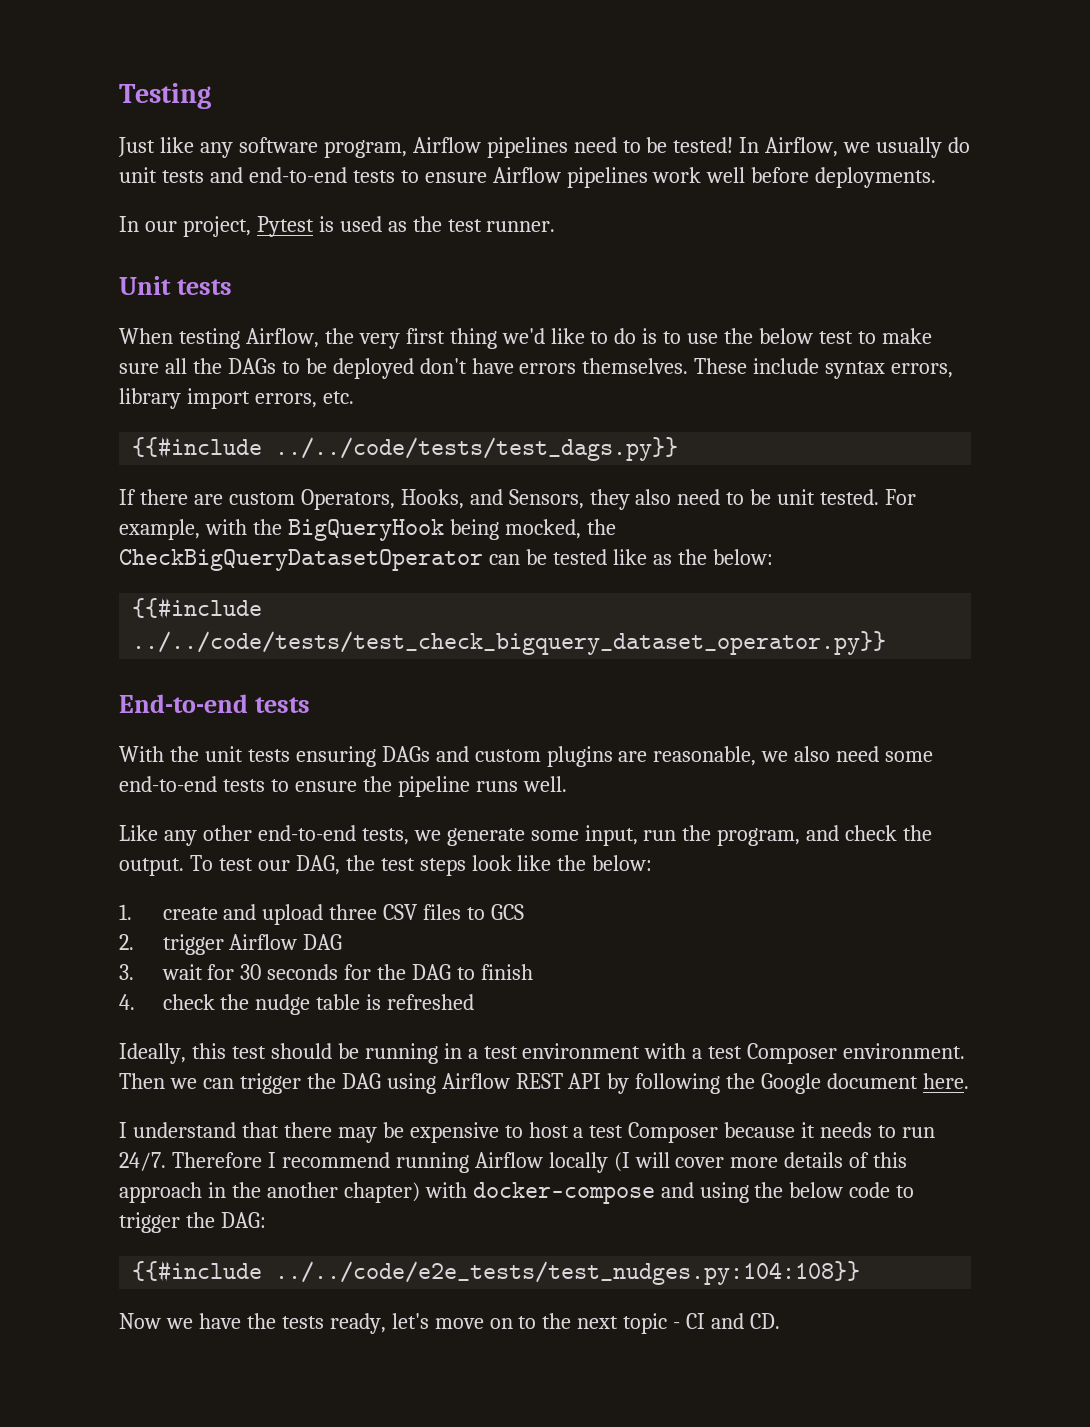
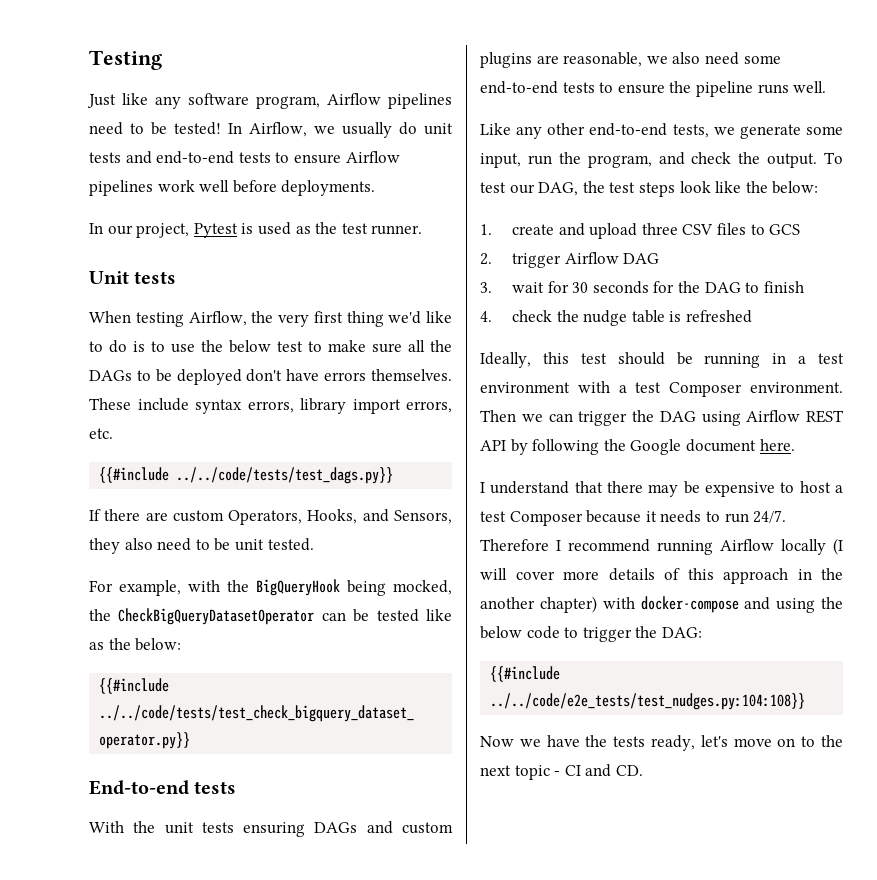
(880, 497) none -> (314, 544) //

